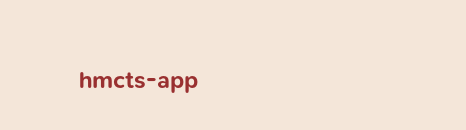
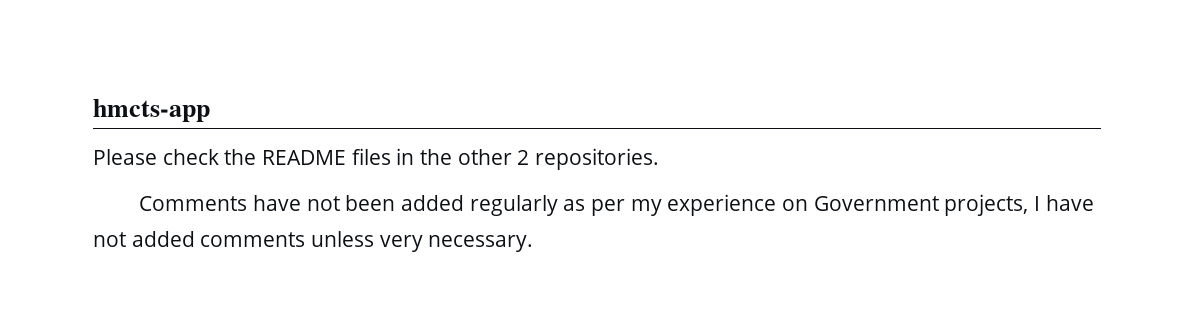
(198, 82) none -> [93,148,660,170] [139,194,1094,216] [93,231,534,252] // Please check the README files in the other 2 repositories. // Comments have not been added regularly as per my experience on Government projects, I have not added comments unless very necessary.

